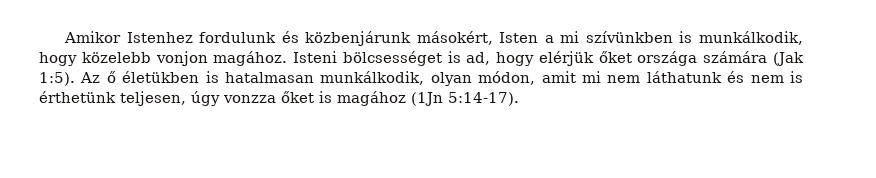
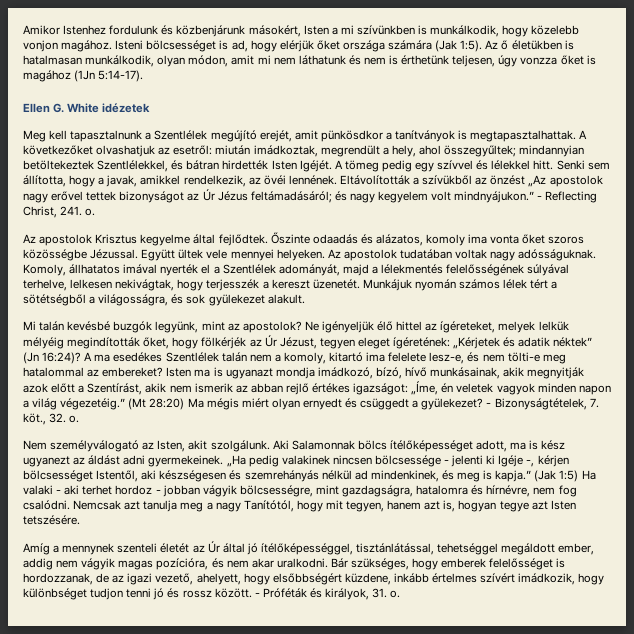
(519, 99) none -> [23,103,151,113] [23,130,588,142] [23,145,585,157] [23,160,610,172] [23,175,603,187] [23,189,598,203] [23,206,96,218] [23,232,585,246] [23,249,597,261] [23,264,570,276] [23,279,558,291] [23,294,305,306] [23,321,569,333] [23,335,593,349] [23,352,566,364] [23,367,585,379] [23,381,611,395] [23,398,599,410] [23,413,80,425] [23,440,566,452] [23,455,569,467] [23,470,596,482] [23,485,577,497] [23,500,576,512] [23,515,80,525] [23,541,595,555] [23,558,566,570] [23,573,605,585] [23,588,401,600] // Ellen G. White idézetek // Meg kell tapasztalnunk a Szentlélek megújító erejét, amit pünkösdkor a tanítványok is megtapasztalhattak. A következőket olvashatjuk az esetről: miután imádkoztak, megrendült a hely, ahol összegyűltek; mindannyian betöltekeztek Szentlélekkel, és bátran hirdették Isten Igéjét. A tömeg pedig egy szívvel és lélekkel hitt. Senki sem állította, hogy a javak, amikkel rendelkezik, az övéi lennének. Eltávolították a szívükből az önzést „Az apostolok nagy erővel tettek bizonyságot az Úr Jézus feltámadásáról; és nagy kegyelem volt mindnyájukon.” - Reflecting Christ, 241. o. // Az apostolok Krisztus kegyelme által fejlődtek. Őszinte odaadás és alázatos, komoly ima vonta őket szoros közösségbe Jézussal. Együtt ültek vele mennyei helyeken. Az apostolok tudatában voltak nagy adósságuknak. Komoly, állhatatos imával nyerték el a Szentlélek adományát, majd a lélekmentés felelősségének súlyával terhelve, lelkesen nekivágtak, hogy terjesszék a kereszt üzenetét. Munkájuk nyomán számos lélek tért a sötétségből a világosságra, és sok gyülekezet alakult. // Mi talán kevésbé buzgók legyünk, mint az apostolok? Ne igényeljük élő hittel az ígéreteket, melyek lelkük mélyéig megindították őket, hogy fölkérjék az Úr Jézust, tegyen eleget ígéretének: „Kérjetek és adatik néktek” (Jn 16:24)? A ma esedékes Szentlélek talán nem a komoly, kitartó ima felelete lesz-e, és nem tölti-e meg hatalommal az embereket? Isten ma is ugyanazt mondja imádkozó, bízó, hívő munkásainak, akik megnyitják azok előtt a Szentírást, akik nem ismerik az abban rejlő értékes igazságot: „Íme, én veletek vagyok minden napon a világ végezetéig.” (Mt 28:20) Ma mégis miért olyan ernyedt és csüggedt a gyülekezet? - Bizonyságtételek, 7. köt., 32. o. // Nem személyválogató az Isten, akit szolgálunk. Aki Salamonnak bölcs ítélőképességet adott, ma is kész ugyanezt az áldást adni gyermekeinek. „Ha pedig valakinek nincsen bölcsessége - jelenti ki Igéje -, kérjen bölcsességet Istentől, aki készségesen és szemrehányás nélkül ad mindenkinek, és meg is kapja.” (Jak 1:5) Ha valaki - aki terhet hordoz - jobban vágyik bölcsességre, mint gazdagságra, hatalomra és hírnévre, nem fog csalódni. Nemcsak azt tanulja meg a nagy Tanítótól, hogy mit tegyen, hanem azt is, hogyan tegye azt Isten tetszésére. // Amíg a mennynek szenteli életét az Úr által jó ítélőképességgel, tisztánlátással, tehetséggel megáldott ember, addig nem vágyik magas pozícióra, és nem akar uralkodni. Bár szükséges, hogy emberek felelősséget is hordozzanak, de az igazi vezető, ahelyett, hogy elsőbbségért küzdene, inkább értelmes szívért imádkozik, hogy különbséget tudjon tenni jó és rossz között. - Próféták és királyok, 31. o.

